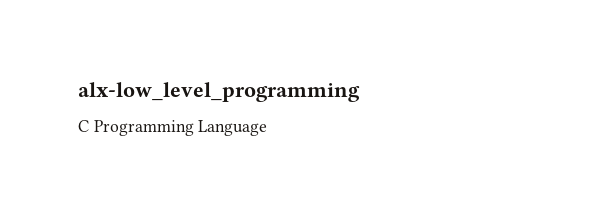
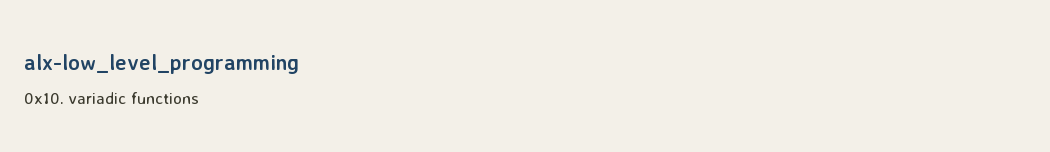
[78,120,268,136] C Programming Language -> [24,92,199,104] 0x10. variadic functions

